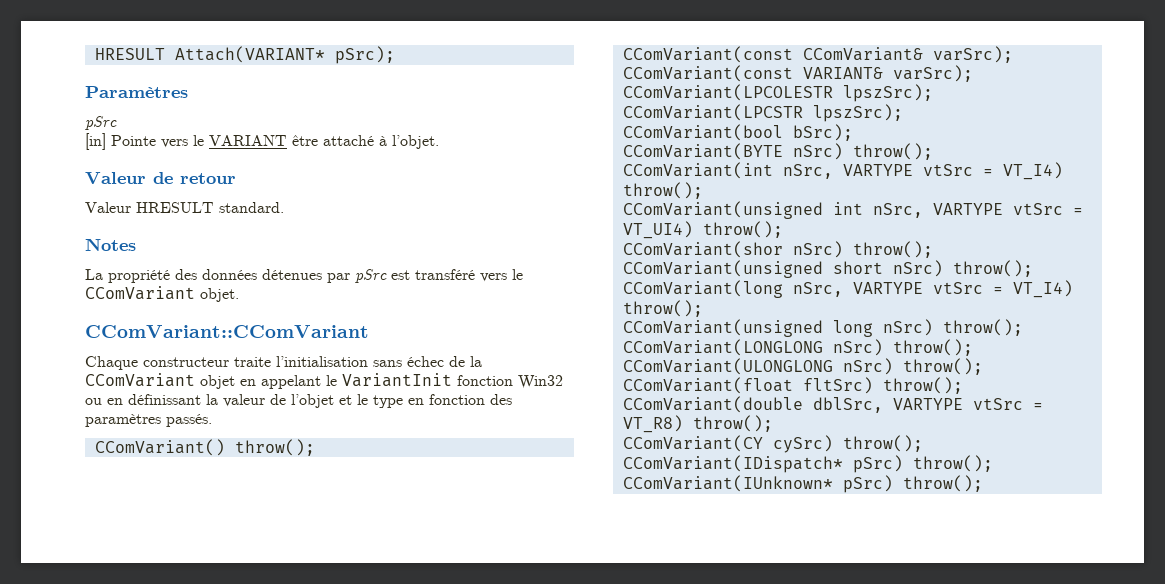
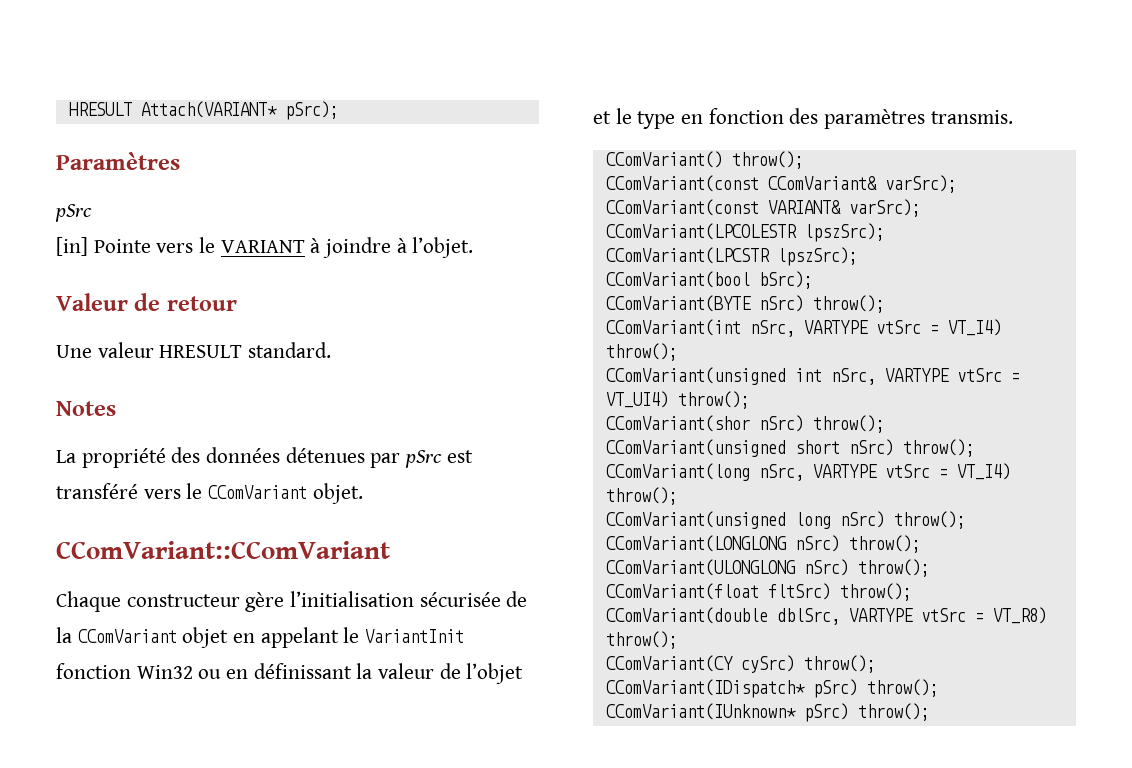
[292,135,374,146] être attaché -> [310,237,392,258] à joindre
[85,202,131,213] Valeur -> [56,342,154,358] Une valeur
[234,356,444,367] traite l’initialisation sans échec -> [245,591,501,612] gère l’initialisation sécurisée
[166,414,212,427] passés. -> [930,110,1013,124] transmis.

